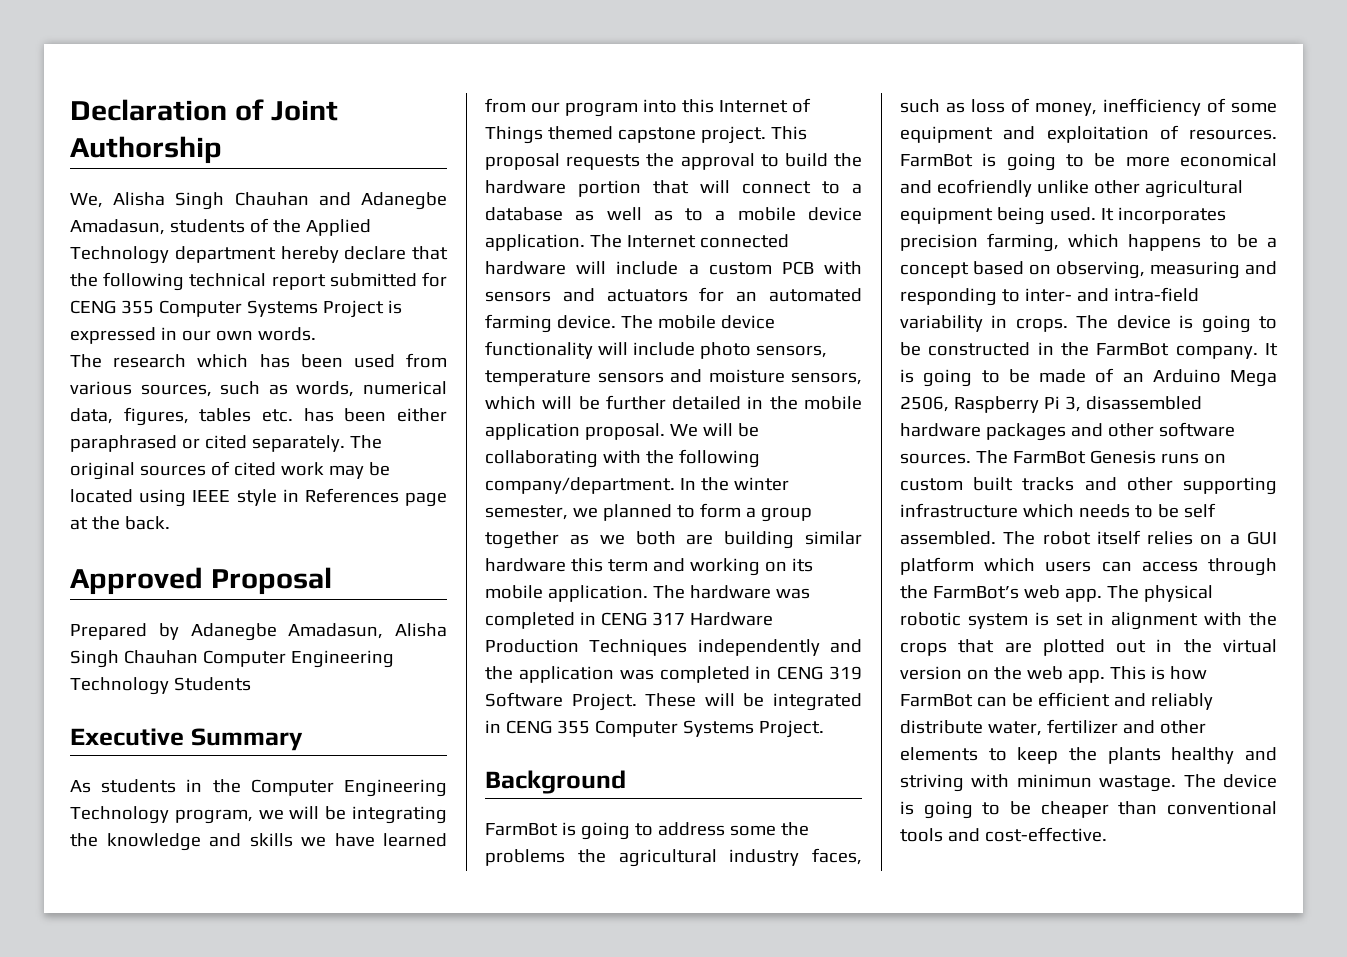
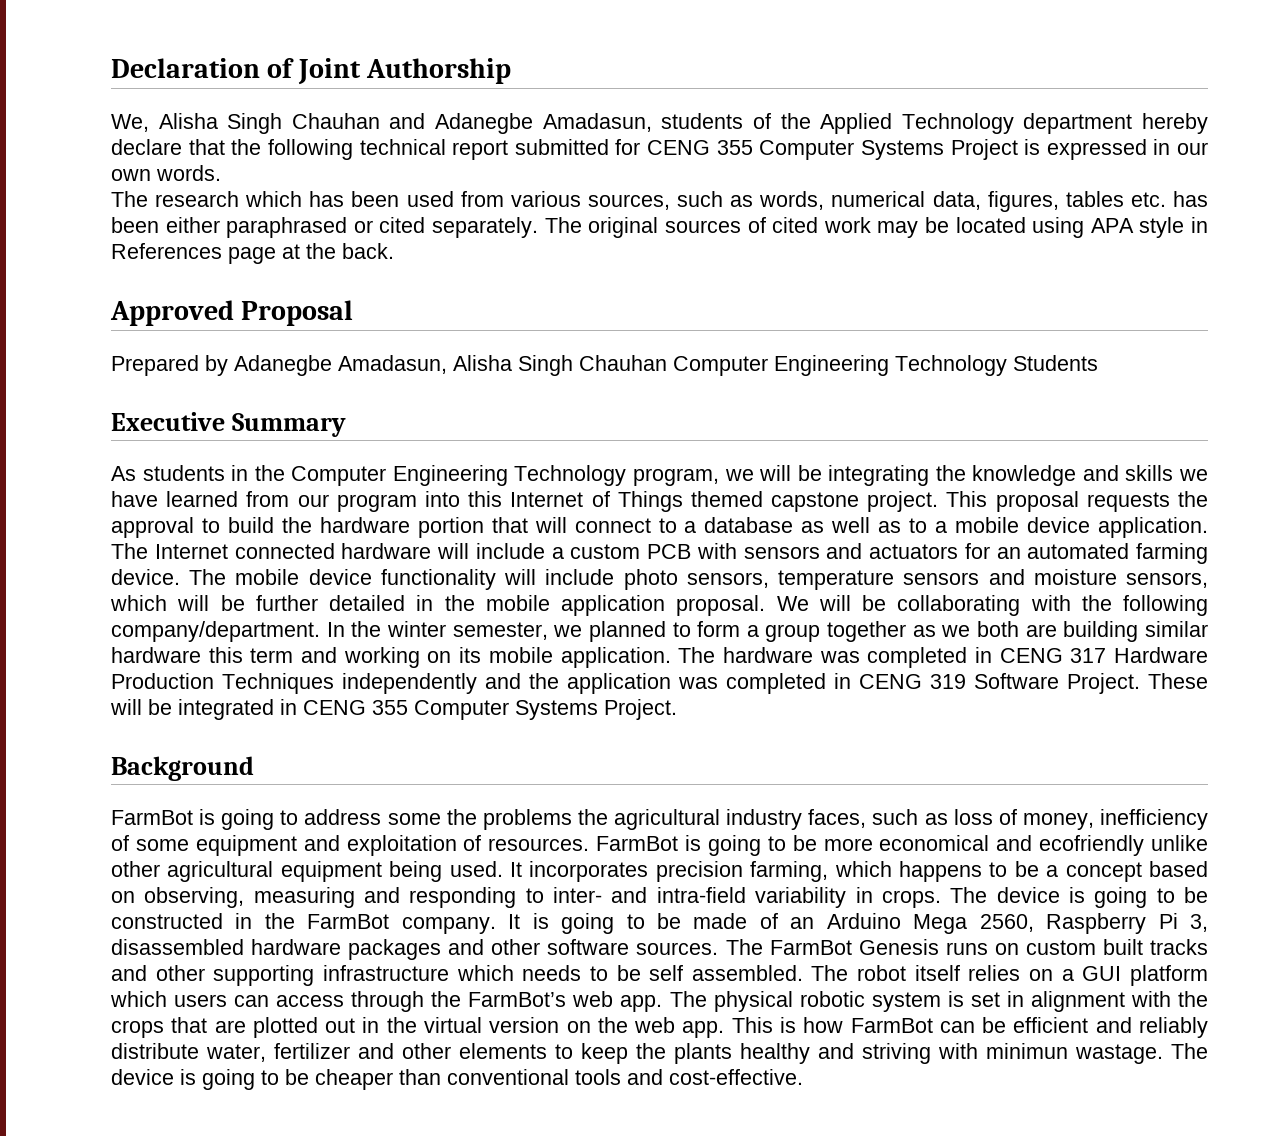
[192,490,231,502] IEEE -> [1090,218,1134,233] APA
[900,396,949,412] 2506, -> [979,914,1034,932] 2560,

